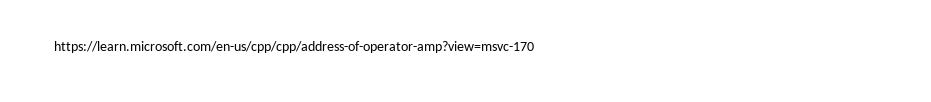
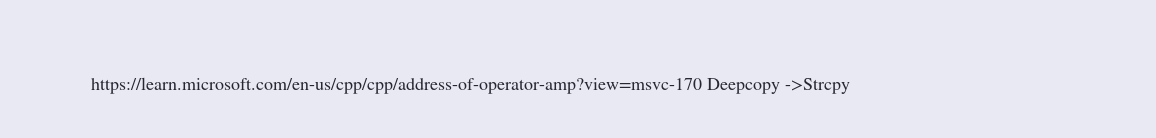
(534, 47) none -> [707,78,850,94] Deepcopy ->Strcpy

